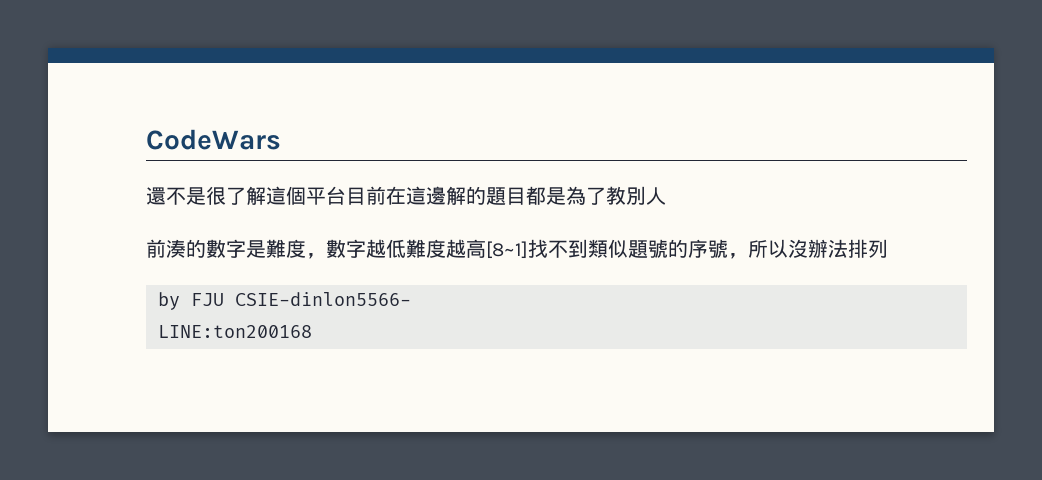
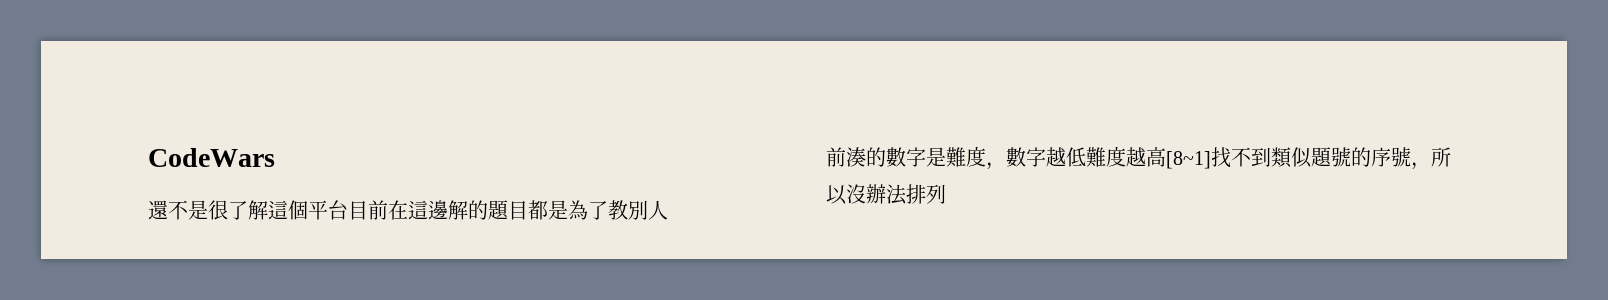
[158,292,411,310] [158,325,312,338] // by FJU CSIE-dinlon5566- // LINE:ton200168 -> (946, 194) none

